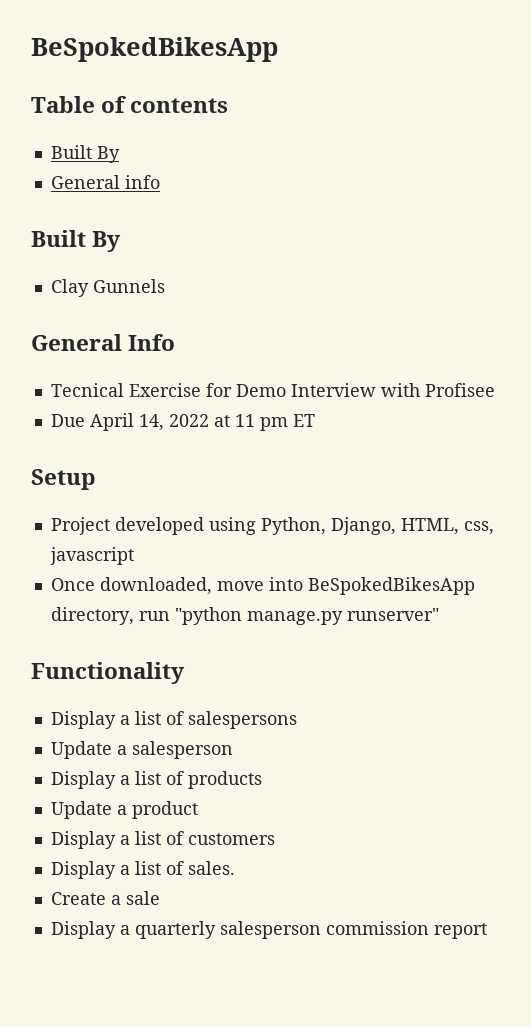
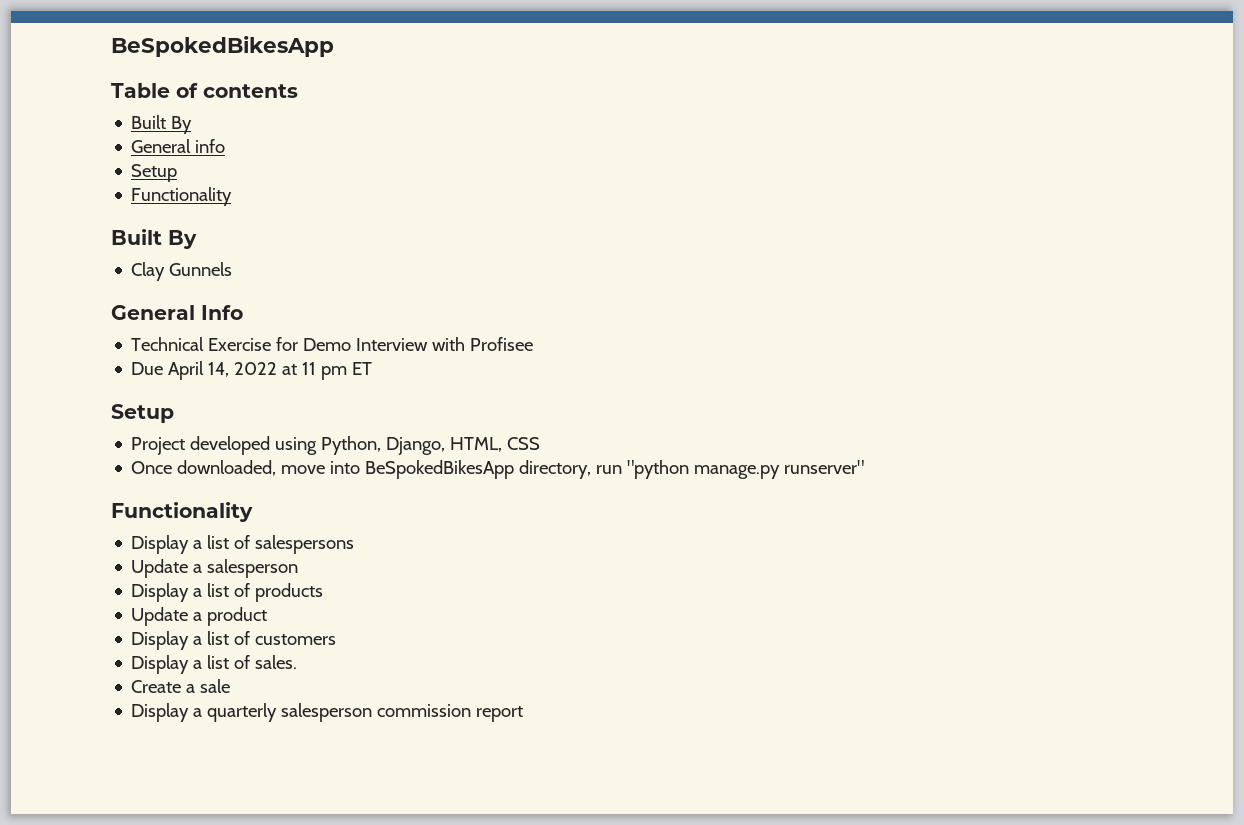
(160, 182) none -> [131,164,178,182] [131,187,233,206] // Setup // Functionality
[50,383,124,397] Tecnical -> [131,337,205,351] Technical
[463,521,494,535] [49,547,134,565] css, javascript -> [507,437,541,450] CSS

